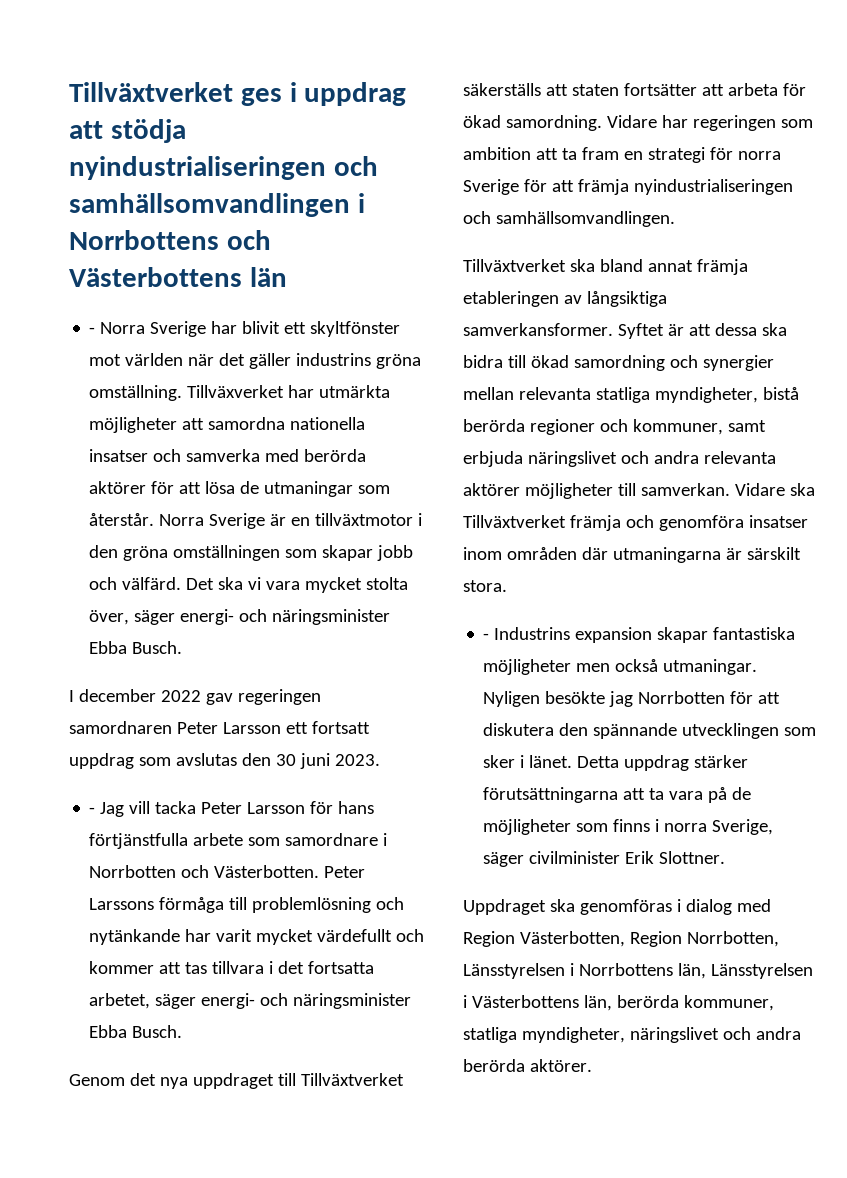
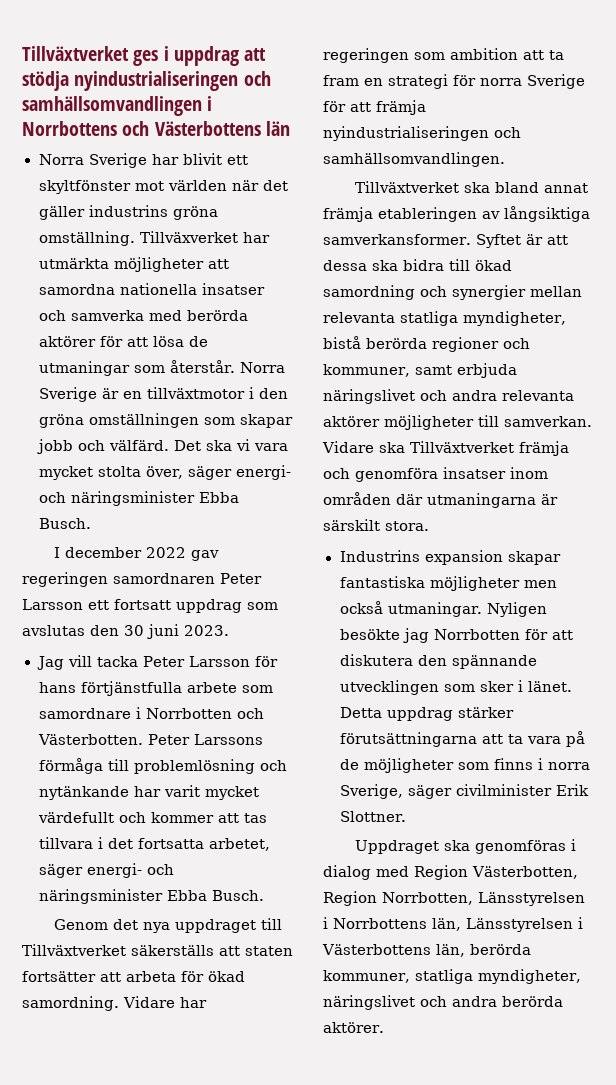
[89,327,96,334] - -> (290, 128) none
[89,807,96,814] - -> (229, 630) none
[483,633,490,640] - -> (429, 526) none

